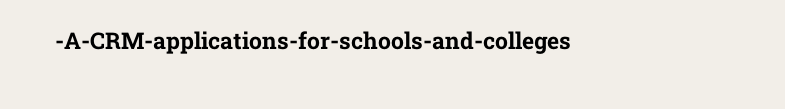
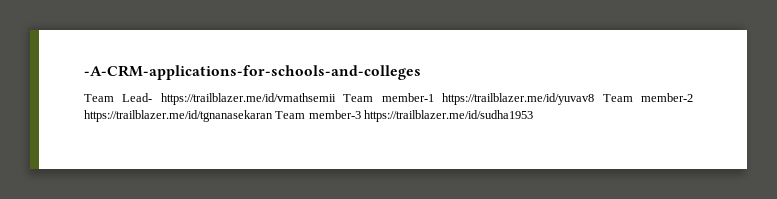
(571, 42) none -> [84,93,693,105] [84,110,534,122] // Team Lead- https://trailblazer.me/id/vmathsemii Team member-1 https://trailblazer.me/id/yuvav8 Team member-2 https://trailblazer.me/id/tgnanasekaran Team member-3 https://trailblazer.me/id/sudha1953

